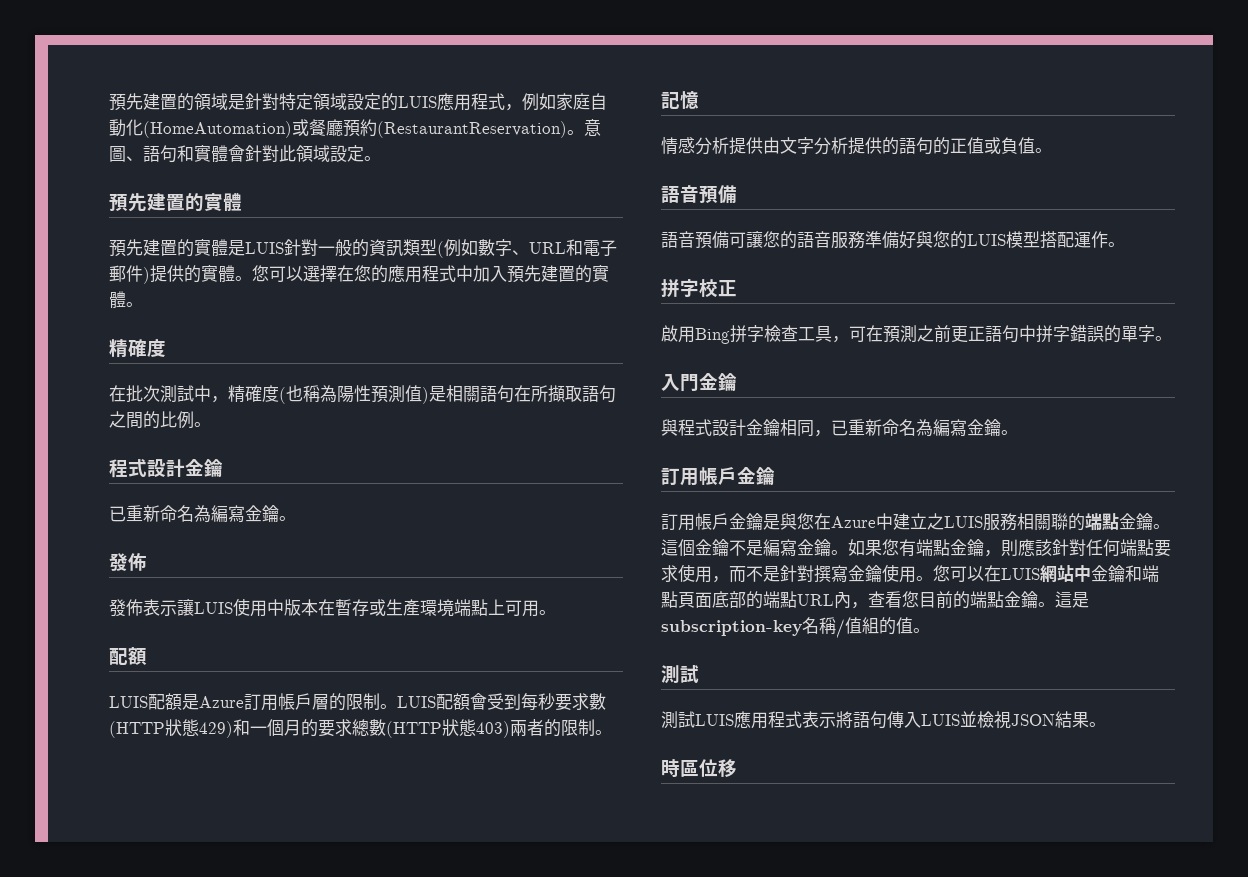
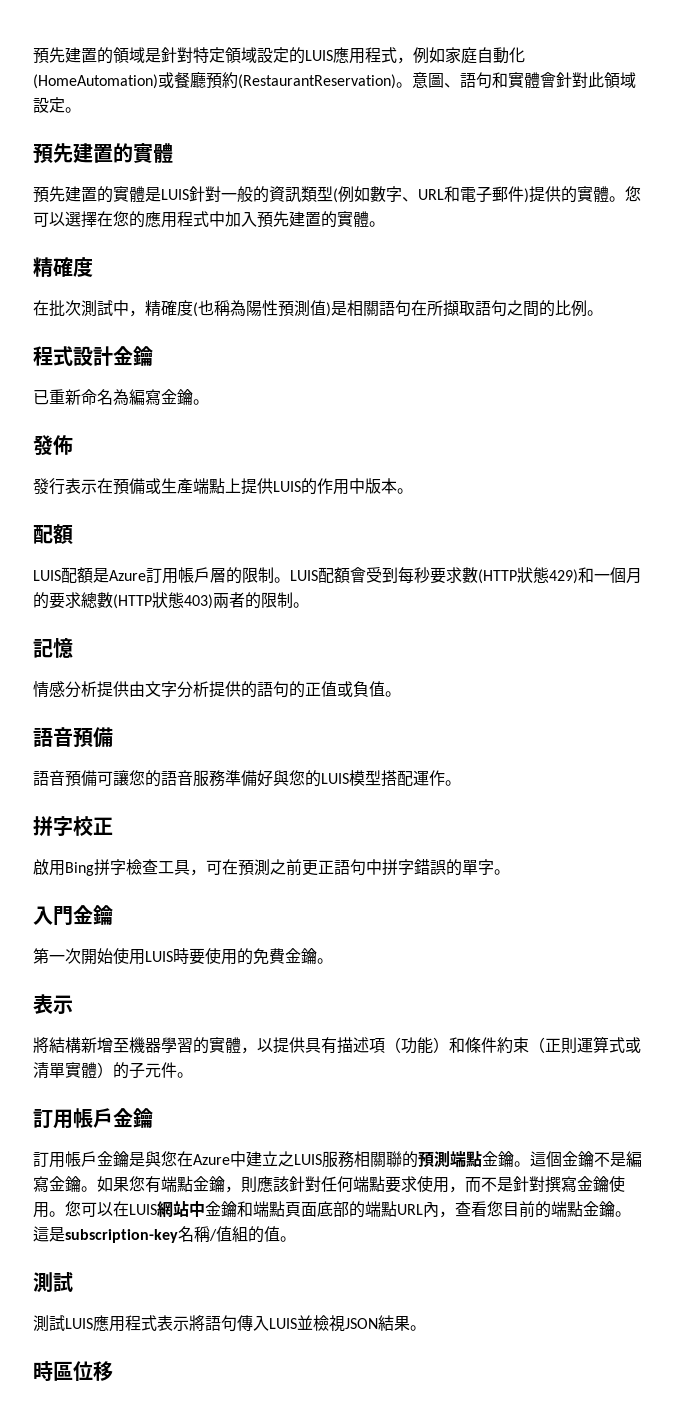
[126,598,539,617] 佈表示讓LUIS使用中版本在暫存或生產環境端點上可用 -> [49,478,397,495] 行表示在預備或生產端點上提供LUIS的作用中版本
[661,419,1001,437] 與程式設計金鑰相同，已重新命名為編寫金鑰 -> [33,948,333,965] [33,994,73,1014] [33,1036,641,1054] [33,1062,177,1079] 第一次開始使用LUIS時要使用的免費金鑰。 // 表示 // 將結構新增至機器學習的實體，以提供具有描述項（功能）和條件約束（正則運算式或清單實體）的子元件
(1085, 522) none -> [418,1151,450,1168] 預測

